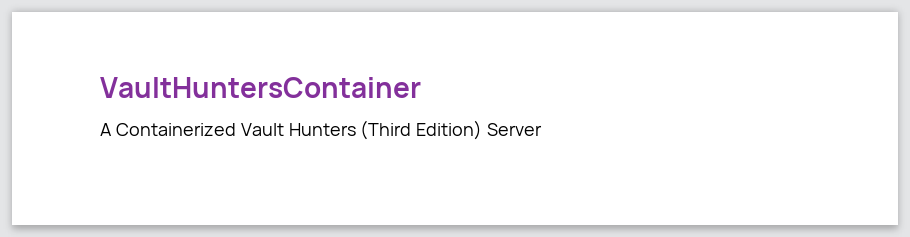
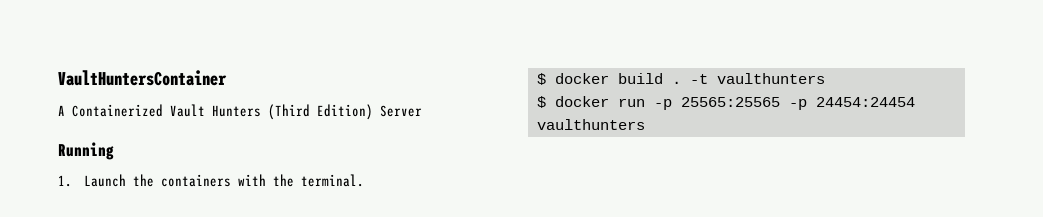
(543, 129) none -> [58,142,114,160] [58,174,364,187] [536,73,825,85] [536,96,915,110] [536,119,645,130] // Running // 1. Launch the containers with the terminal. // $ docker build . -t vaulthunters // $ docker run -p 25565:25565 -p 24454:24454 vaulthunters

